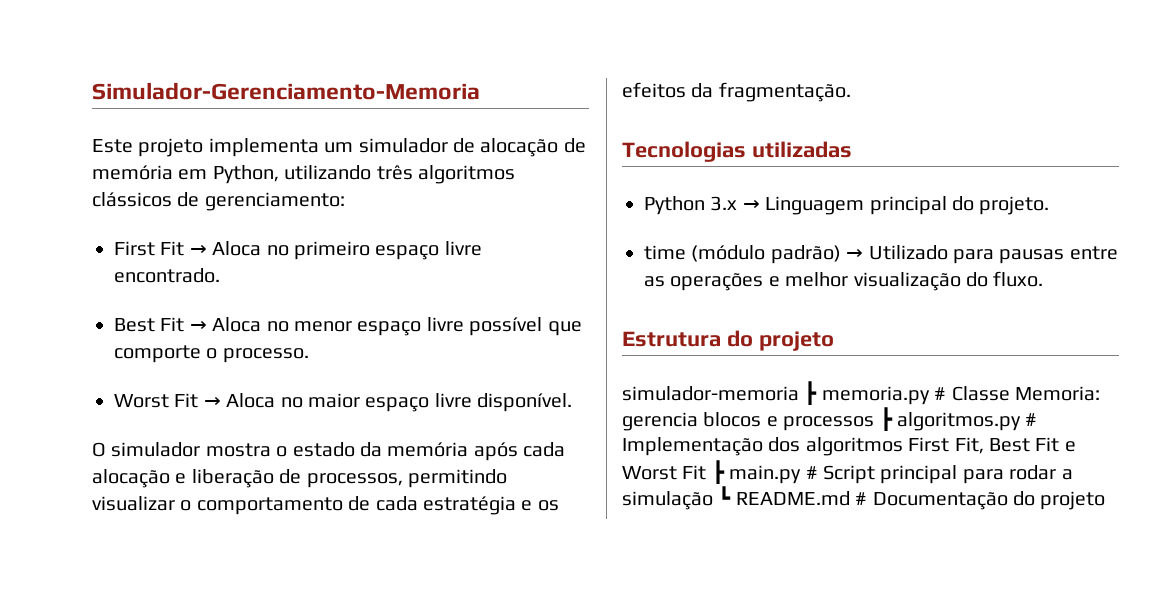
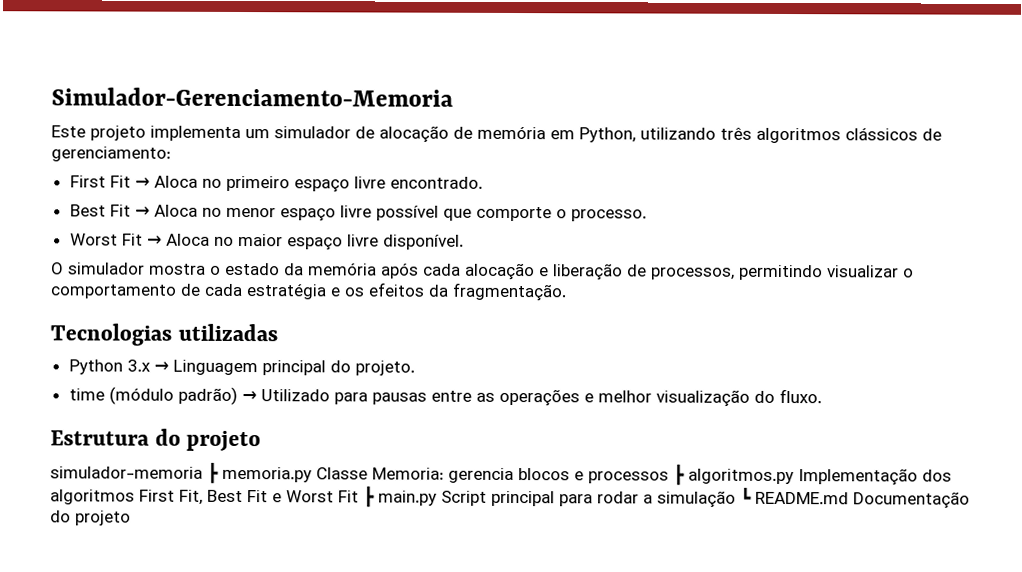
[934,387,947,400] # -> (312, 474) none
[1025,413,1038,426] # -> (794, 476) none
[805,466,818,479] # -> (437, 498) none
[855,492,868,505] # -> (849, 498) none

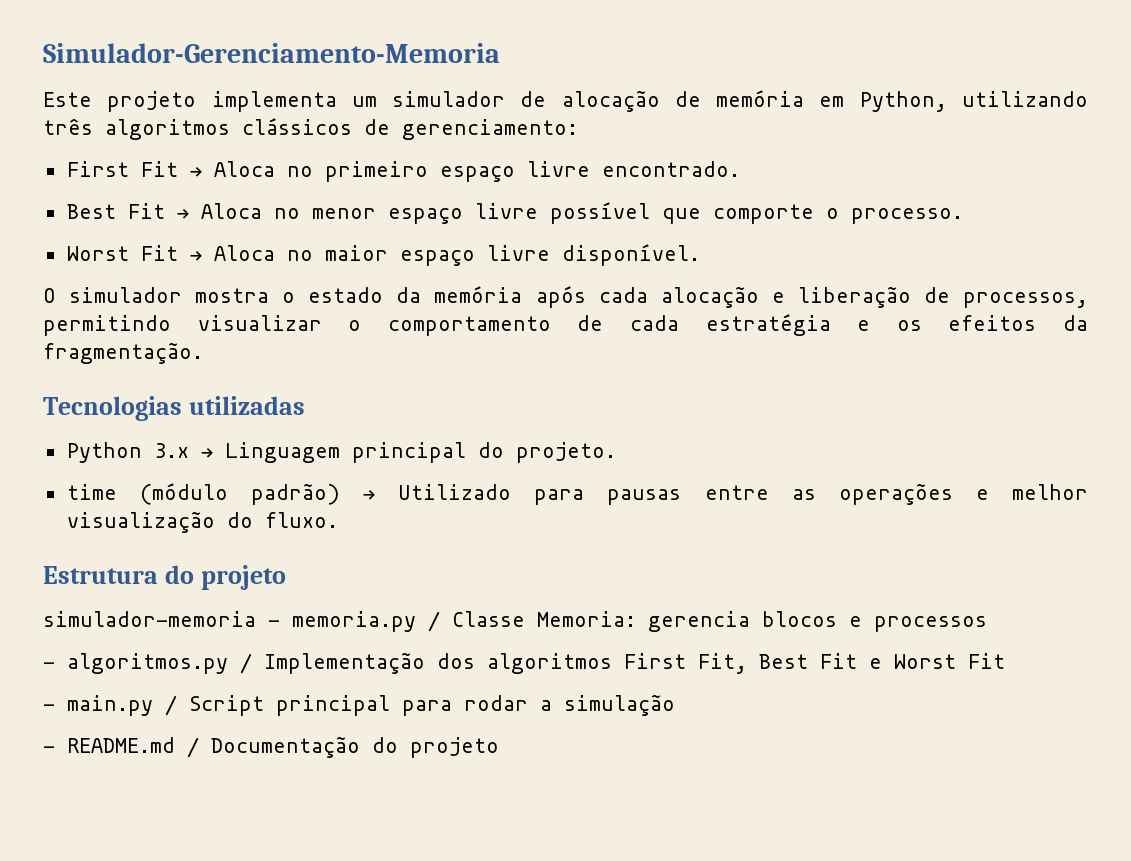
[207,462,312,484] ┣ memoria.py -> [268,611,440,632] - memoria.py /
[673,464,794,486] ┣ algoritmos.py -> [43,653,252,674] // - algoritmos.py /
[363,486,437,508] ┣ main.py -> [43,695,177,716] // - main.py /
[740,487,849,505] ┗ README.md -> [43,737,199,758] // - README.md /

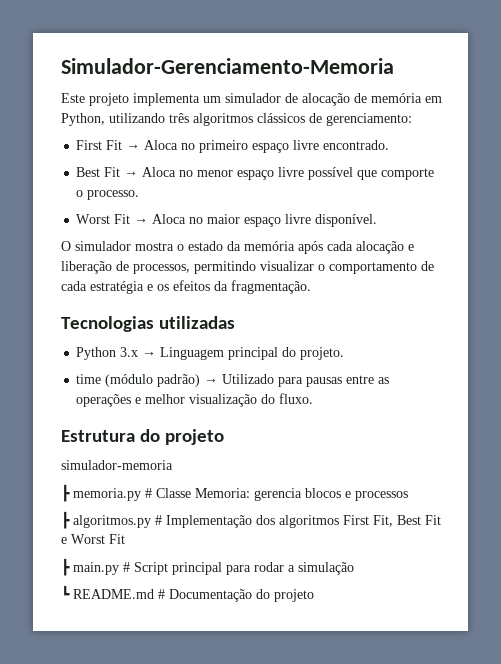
[268,611,440,632] - memoria.py / -> [61,484,152,502] // ┣ memoria.py #
[43,653,252,674] - algoritmos.py / -> [61,511,162,529] ┣ algoritmos.py #
[43,695,177,716] - main.py / -> [61,558,130,576] ┣ main.py #
[43,737,199,758] - README.md / -> [61,585,165,599] ┗ README.md #

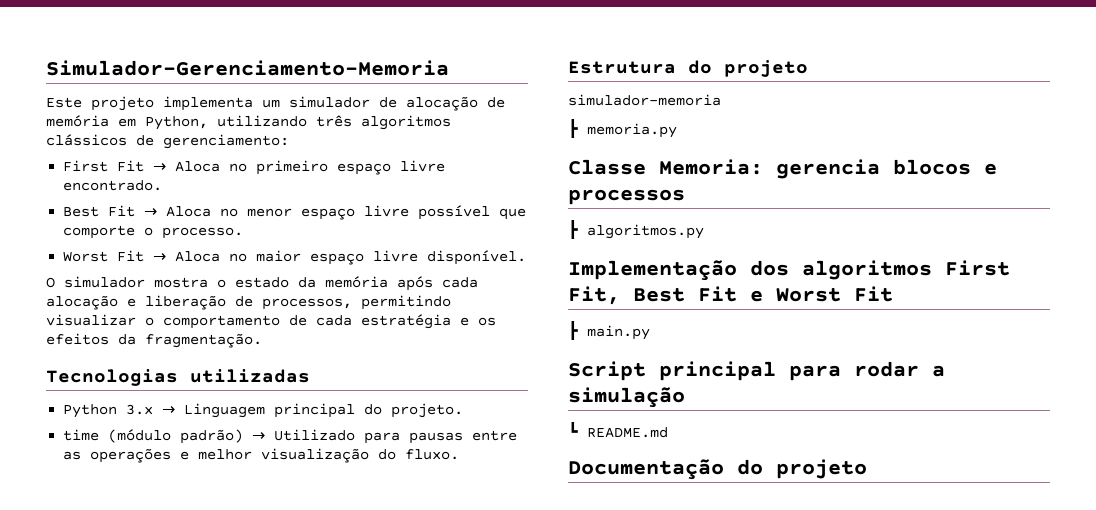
[145,488,152,498] # -> (677, 130) //
[155,515,162,525] # -> (704, 231) //
[123,562,130,572] # -> (650, 332) //
[158,589,165,599] # -> (668, 432) //

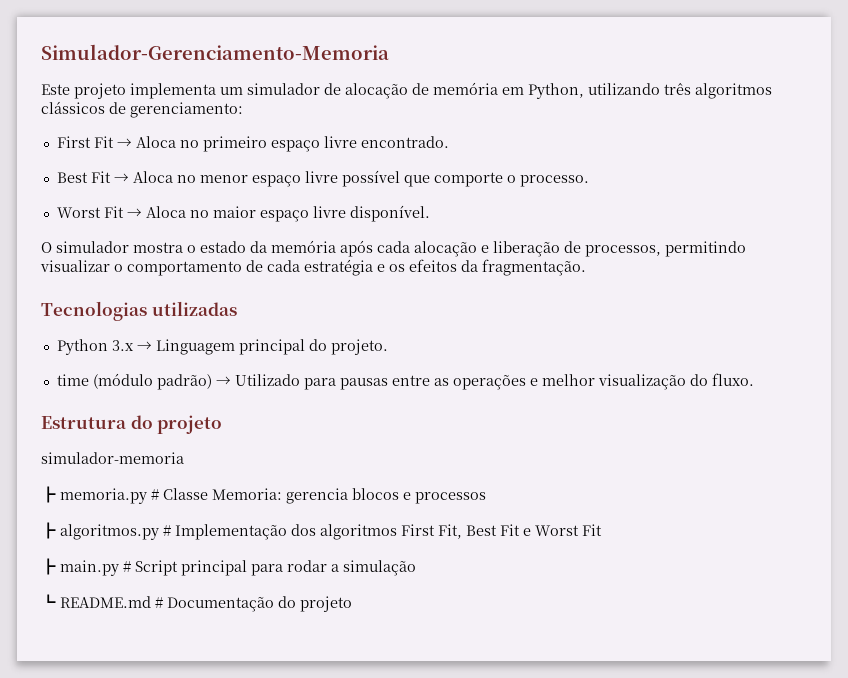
(677, 130) // -> [151,489,159,500] #
(704, 231) // -> [163,525,171,536] #
(650, 332) // -> [123,561,131,572] #
(668, 432) // -> [155,597,163,608] #

